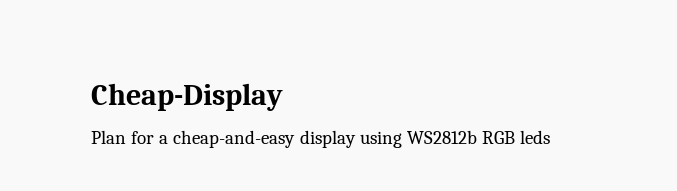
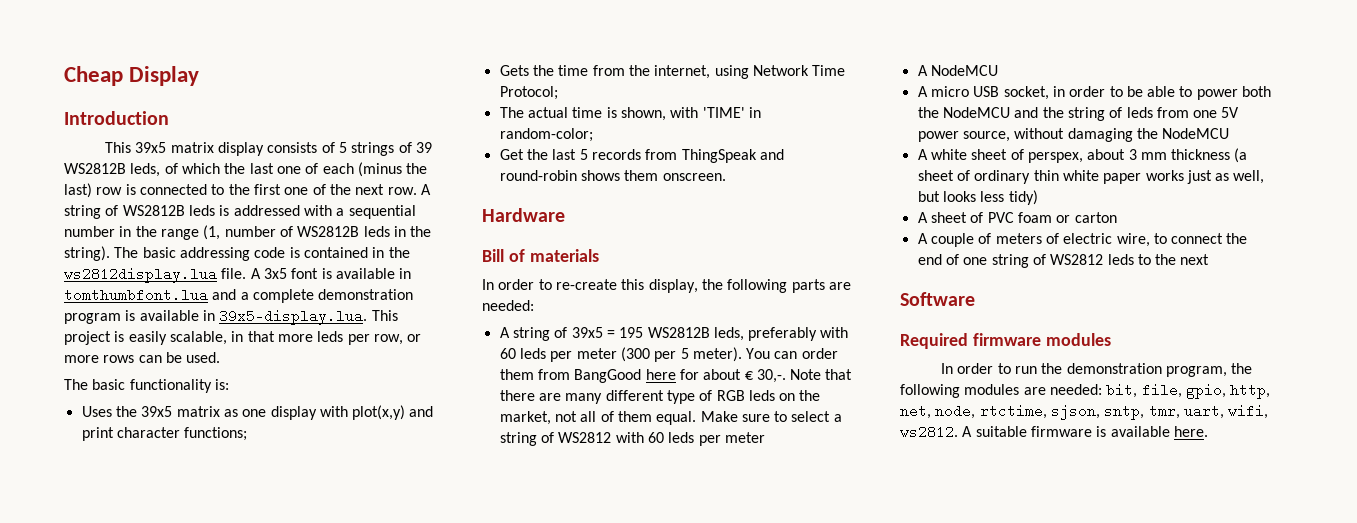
[91,83,283,111] [91,130,551,148] Cheap-Display // Plan for a cheap-and-easy display using WS2812b RGB leds -> [64,66,200,86] [64,111,169,125] [104,142,432,156] [64,162,428,177] [64,183,431,198] [64,205,416,219] [64,225,432,240] [64,246,410,261] [64,267,412,283] [64,288,414,303] [64,309,398,325] [64,331,422,345] [64,352,221,363] [64,379,229,393] [81,405,434,420] [81,427,248,441] [499,65,846,79] [499,86,558,100] [499,107,761,121] [499,128,593,142] [499,149,784,163] [499,170,726,181] [482,208,565,222] [482,249,599,262] [482,279,851,293] [482,300,534,311] [499,327,849,341] [499,347,838,362] [499,369,853,383] [499,390,821,404] [499,411,842,425] [499,432,765,446] [917,65,998,76] [917,86,1272,100] [917,107,1240,121] [917,128,1230,142] [917,148,1248,163] [917,170,1265,184] [917,190,1038,205] [917,212,1117,223] [917,233,1248,247] [917,254,1210,268] [900,292,975,306] [900,333,1111,349] [940,363,1253,377] [900,383,1271,399] [900,404,1269,420] [900,425,1208,439] Cheap Display // Introduction // This 39x5 matrix display consists of 5 strings of 39 WS2812B leds, of which the last one of each (minus the last) row is connected to the first one of the next row. A string of WS2812B leds is addressed with a sequential number in the range (1, number of WS2812B leds in the string). The basic addressing code is contained in the ws2812display.lua file. A 3x5 font is available in tomthumbfont.lua and a complete demonstration program is available in 39x5-display.lua. This project is easily scalable, in that more leds per row, or more rows can be used. // The basic functionality is: // Uses the 39x5 matrix as one display with plot(x,y) and print character functions; // Gets the time from the internet, using Network Time Protocol; // The actual time is shown, with 'TIME' in random-color; // Get the last 5 records from ThingSpeak and round-robin shows them onscreen. // Hardware // Bill of materials // In order to re-create this display, the following parts are needed: // A string of 39x5 = 195 WS2812B leds, preferably with 60 leds per meter (300 per 5 meter). You can order them from BangGood here for about € 30,-. Note that there are many different type of RGB leds on the market, not all of them equal. Make sure to select a string of WS2812 with 60 leds per meter // A NodeMCU // A micro USB socket, in order to be able to power both the NodeMCU and the string of leds from one 5V power source, without damaging the NodeMCU // A white sheet of perspex, about 3 mm thickness (a sheet of ordinary thin white paper works just as well, but looks less tidy) // A sheet of PVC foam or carton // A couple of meters of electric wire, to connect the end of one string of WS2812 leds to the next // Software // Required firmware modules // In order to run the demonstration program, the following modules are needed: bit, file, gpio, http, net, node, rtctime, sjson, sntp, tmr, uart, wifi, ws2812. A suitable firmware is available here.

